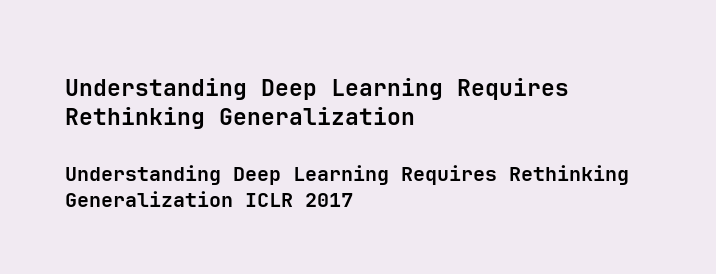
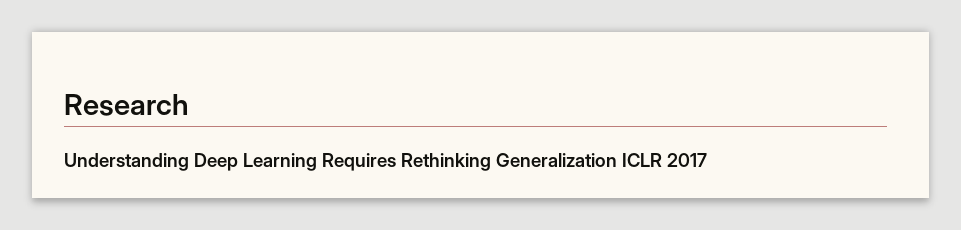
[65,78,569,100] [65,107,415,129] Understanding Deep Learning Requires Rethinking Generalization -> [64,94,189,116] Research

